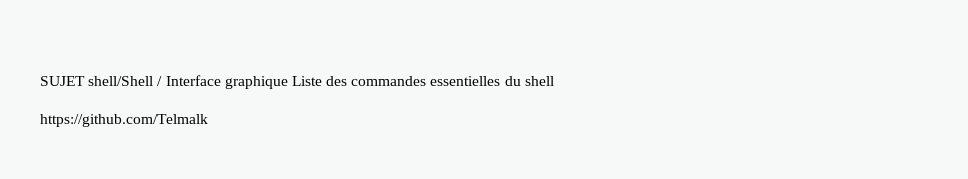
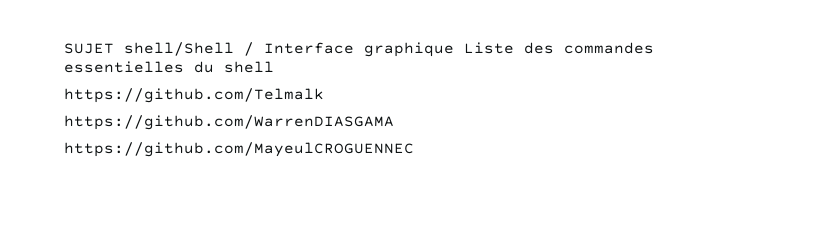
(208, 120) none -> [64,115,394,130] [64,142,414,157] // https://github.com/WarrenDIASGAMA // https://github.com/MayeulCROGUENNEC

